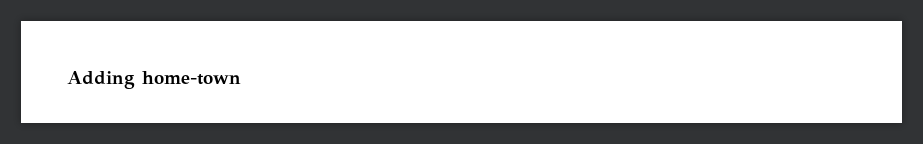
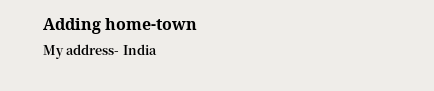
(241, 78) none -> [43,44,157,59] // My address- India

